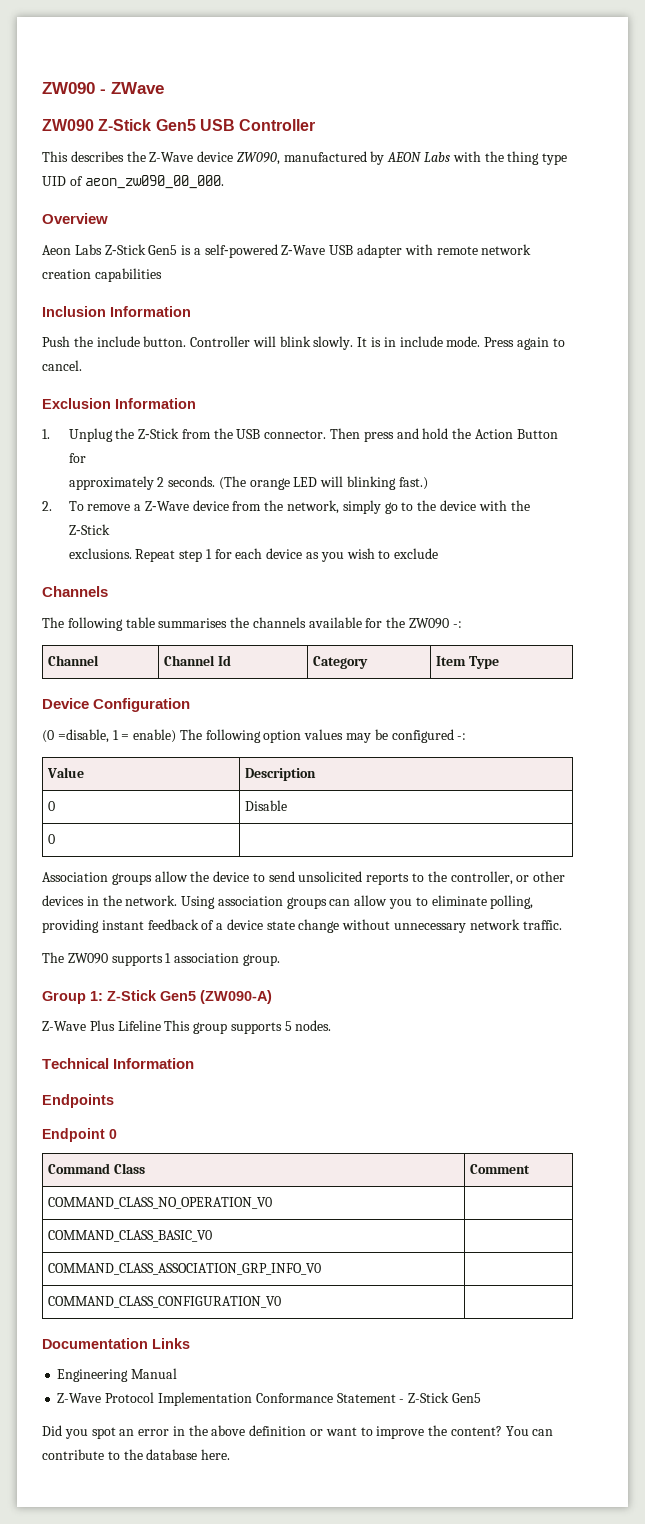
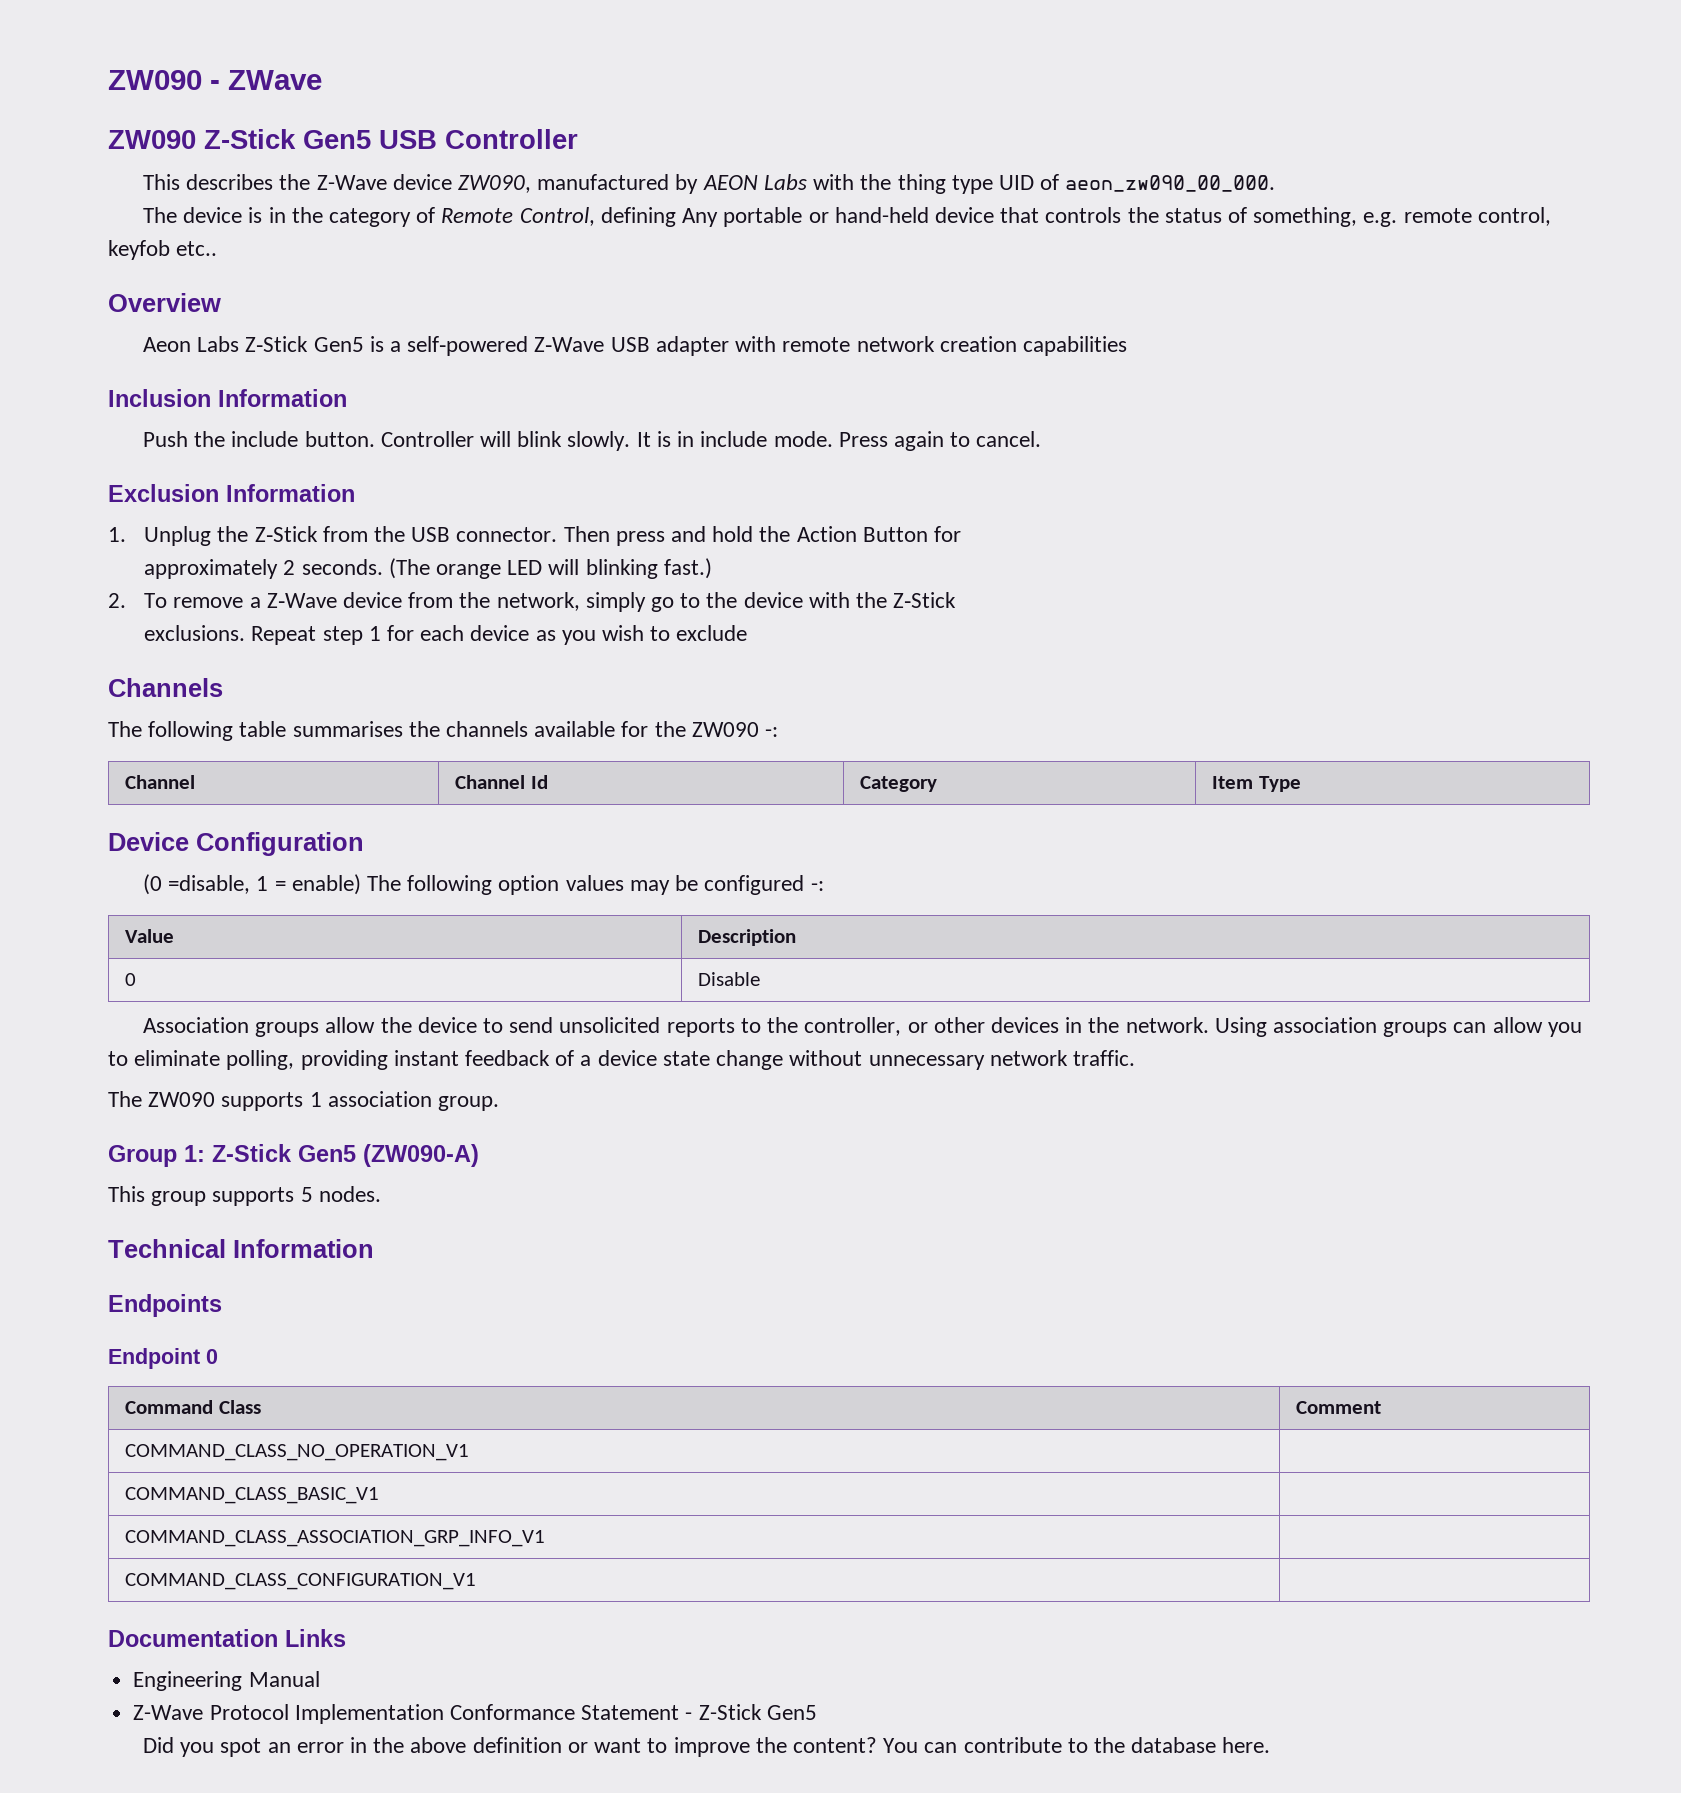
(224, 182) none -> [142,207,1551,227] [108,240,218,260] // The device is in the category of Remote Control, defining Any portable or hand-held device that controls the status of something, e.g. remote control, keyfob etc..
[48,834,56,844] // 0 | -> (761, 979) none
[42,1020,161,1031] Z-Wave Plus Lifeline -> (479, 1155) none
[48,1197,273,1209] [48,1230,213,1242] [48,1263,322,1275] [48,1296,282,1308] COMMAND_CLASS_NO_OPERATION_V0 | // COMMAND_CLASS_BASIC_V0 | // COMMAND_CLASS_ASSOCIATION_GRP_INFO_V0 | // COMMAND_CLASS_CONFIGURATION_V0 -> [125,1444,470,1461] [125,1487,380,1504] [125,1530,546,1547] [125,1573,477,1590] COMMAND_CLASS_NO_OPERATION_V1 | // COMMAND_CLASS_BASIC_V1 | // COMMAND_CLASS_ASSOCIATION_GRP_INFO_V1 | // COMMAND_CLASS_CONFIGURATION_V1

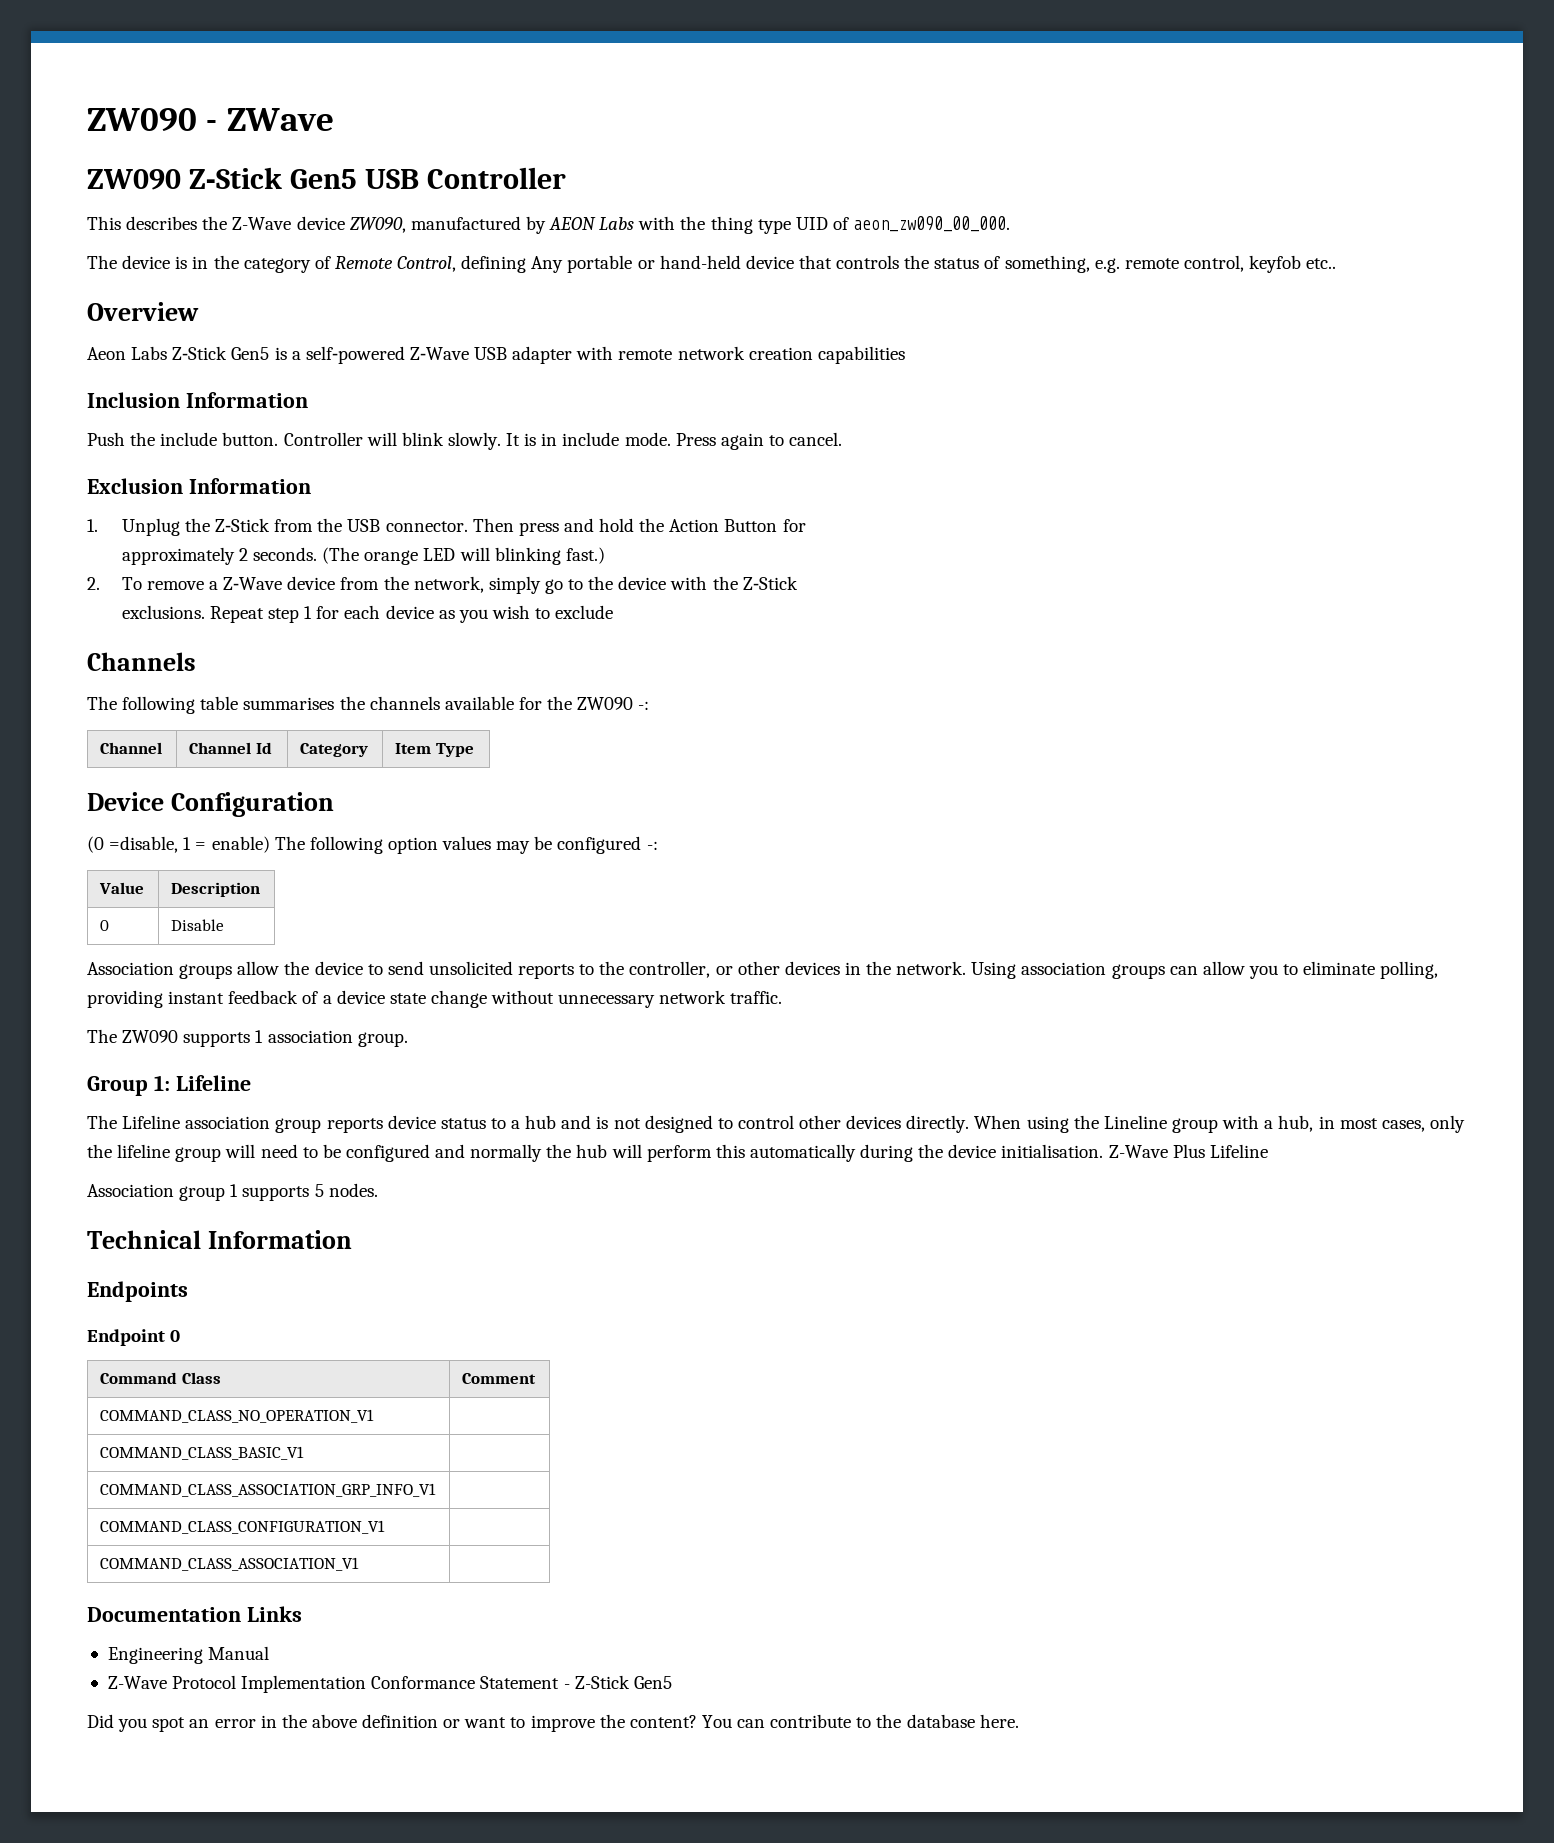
[212,1144,479,1167] [108,1186,207,1206] Z-Stick Gen5 (ZW090-A) // This group -> [175,1075,251,1091] [87,1115,1465,1133] [87,1144,1268,1162] [87,1184,239,1201] Lifeline // The Lifeline association group reports device status to a hub and is not designed to control other devices directly. When using the Lineline group with a hub, in most cases, only the lifeline group will need to be configured and normally the hub will perform this automatically during the device initialisation. Z-Wave Plus Lifeline // Association group 1
(477, 1581) none -> [100,1557,360,1571] // COMMAND_CLASS_ASSOCIATION_V1 |

